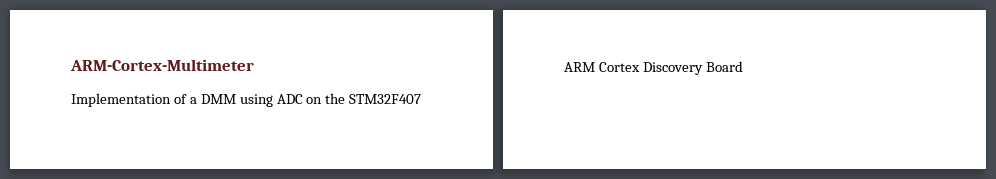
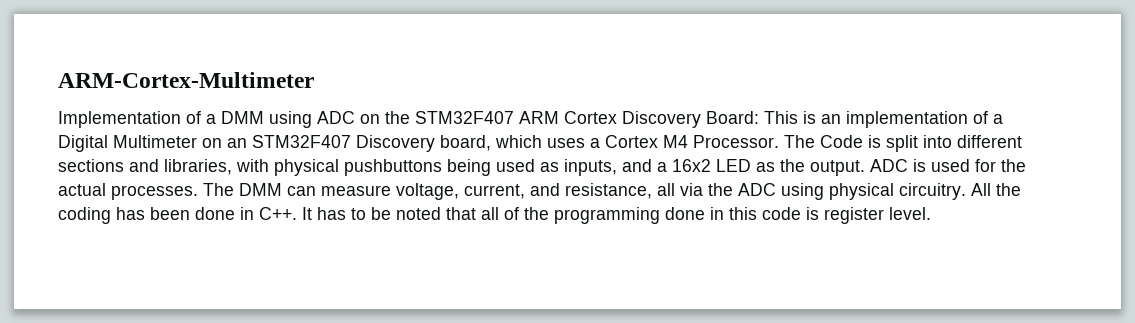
[705,61,743,72] Board -> [706,111,1003,128] [58,135,1022,152] [58,159,1026,176] [58,183,1021,200] [58,207,931,224] Board: This is an implementation of a Digital Multimeter on an STM32F407 Discovery board, which uses a Cortex M4 Processor. The Code is split into different sections and libraries, with physical pushbuttons being used as inputs, and a 16x2 LED as the output. ADC is used for the actual processes. The DMM can measure voltage, current, and resistance, all via the ADC using physical circuitry. All the coding has been done in C++. It has to be noted that all of the programming done in this code is register level.

